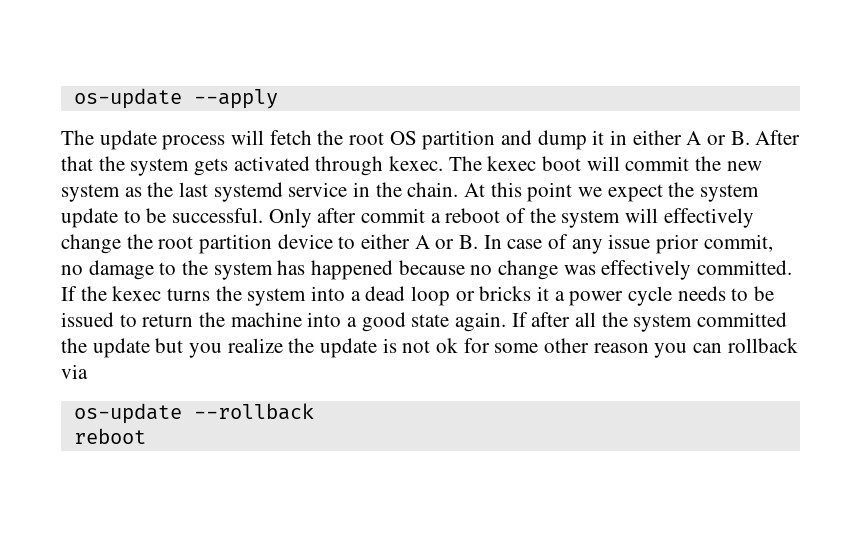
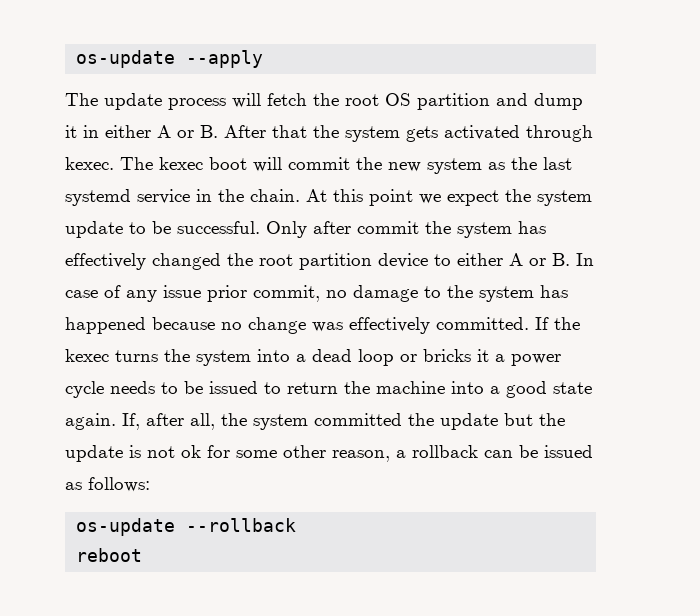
[430,208,754,228] [61,234,121,254] a reboot of the system will effectively change -> [425,221,546,238] [65,253,221,270] the system has effectively changed
[511,312,597,327] If after all -> [122,413,215,430] If, after all,
[189,338,283,358] you realize -> (533, 419) none
[593,338,798,358] [61,364,88,379] reason you can rollback via -> [332,445,593,462] [65,477,150,492] reason, a rollback can be issued as follows:

